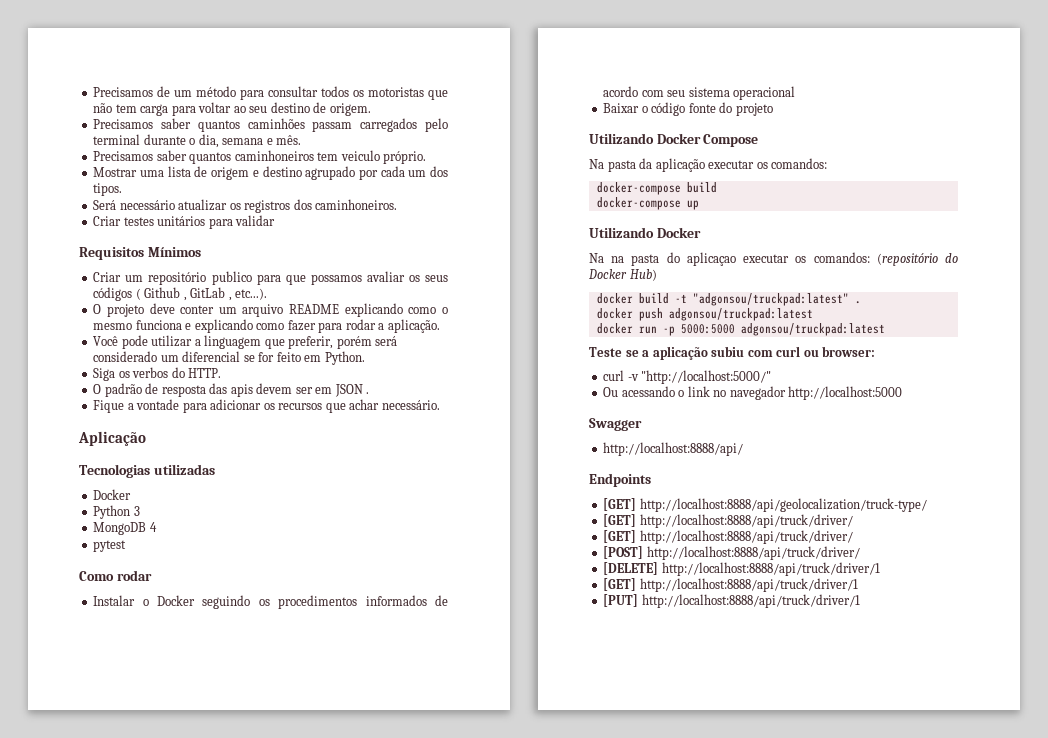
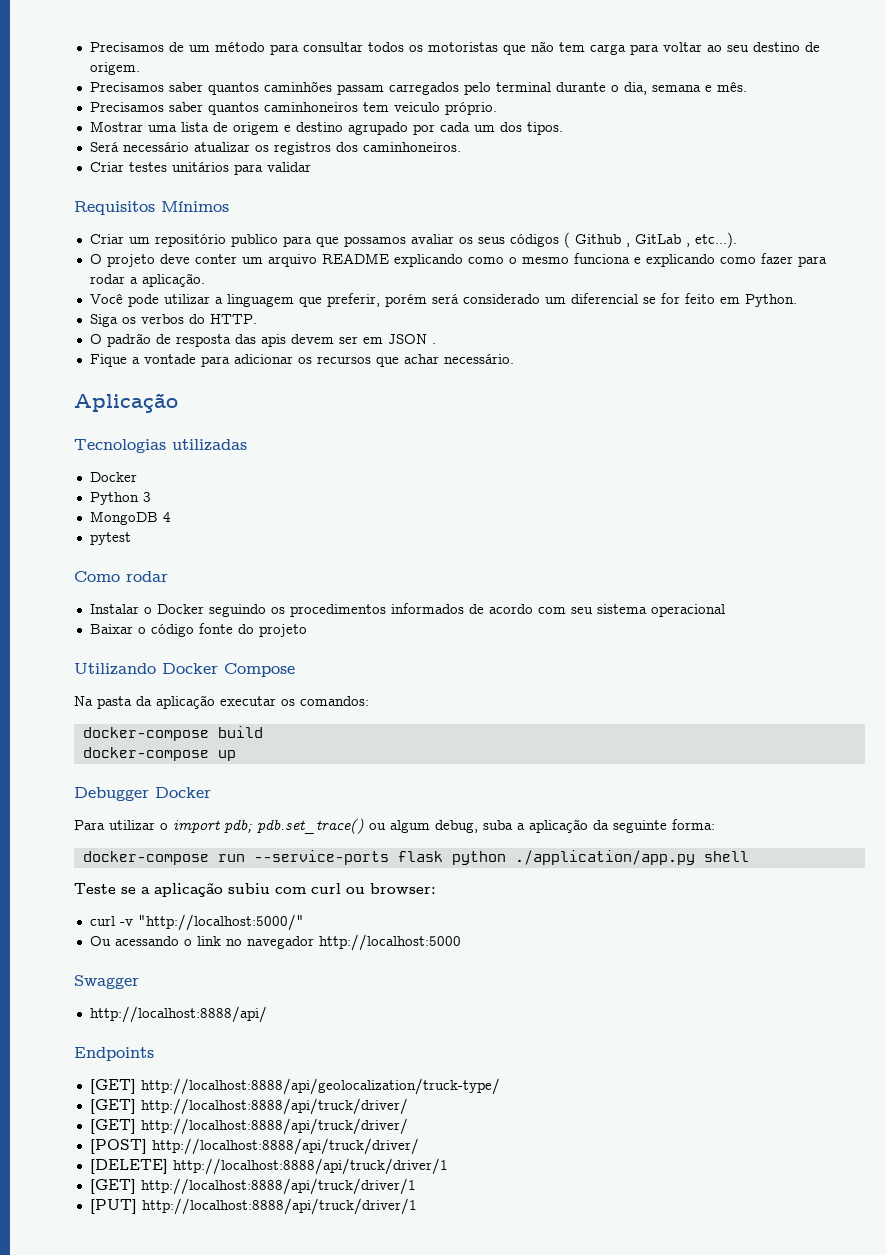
[589,227,701,238] [589,252,958,266] [588,269,657,281] [596,293,861,306] [596,308,813,321] [596,323,885,336] Utilizando Docker // Na na pasta do aplicaçao executar os comandos: (repositório do Docker Hub) // docker build -t "adgonsou/truckpad:latest" . // docker push adgonsou/truckpad:latest // docker run -p 5000:5000 adgonsou/truckpad:latest -> [74,787,211,801] [74,818,715,834] [82,850,749,865] Debugger Docker // Para utilizar o import pdb; pdb.set_trace() ou algum debug, suba a aplicação da seguinte forma: // docker-compose run --service-ports flask python ./application/app.py shell

